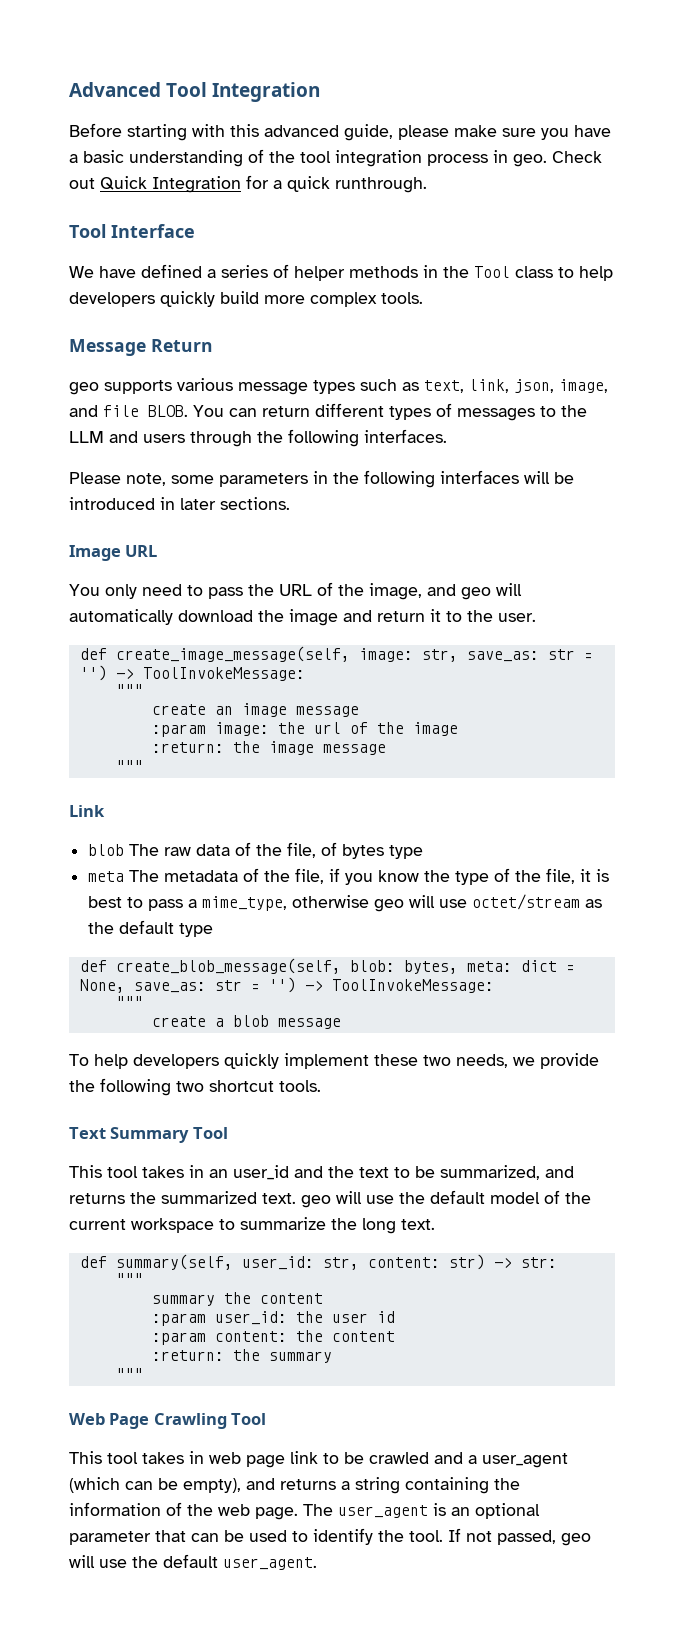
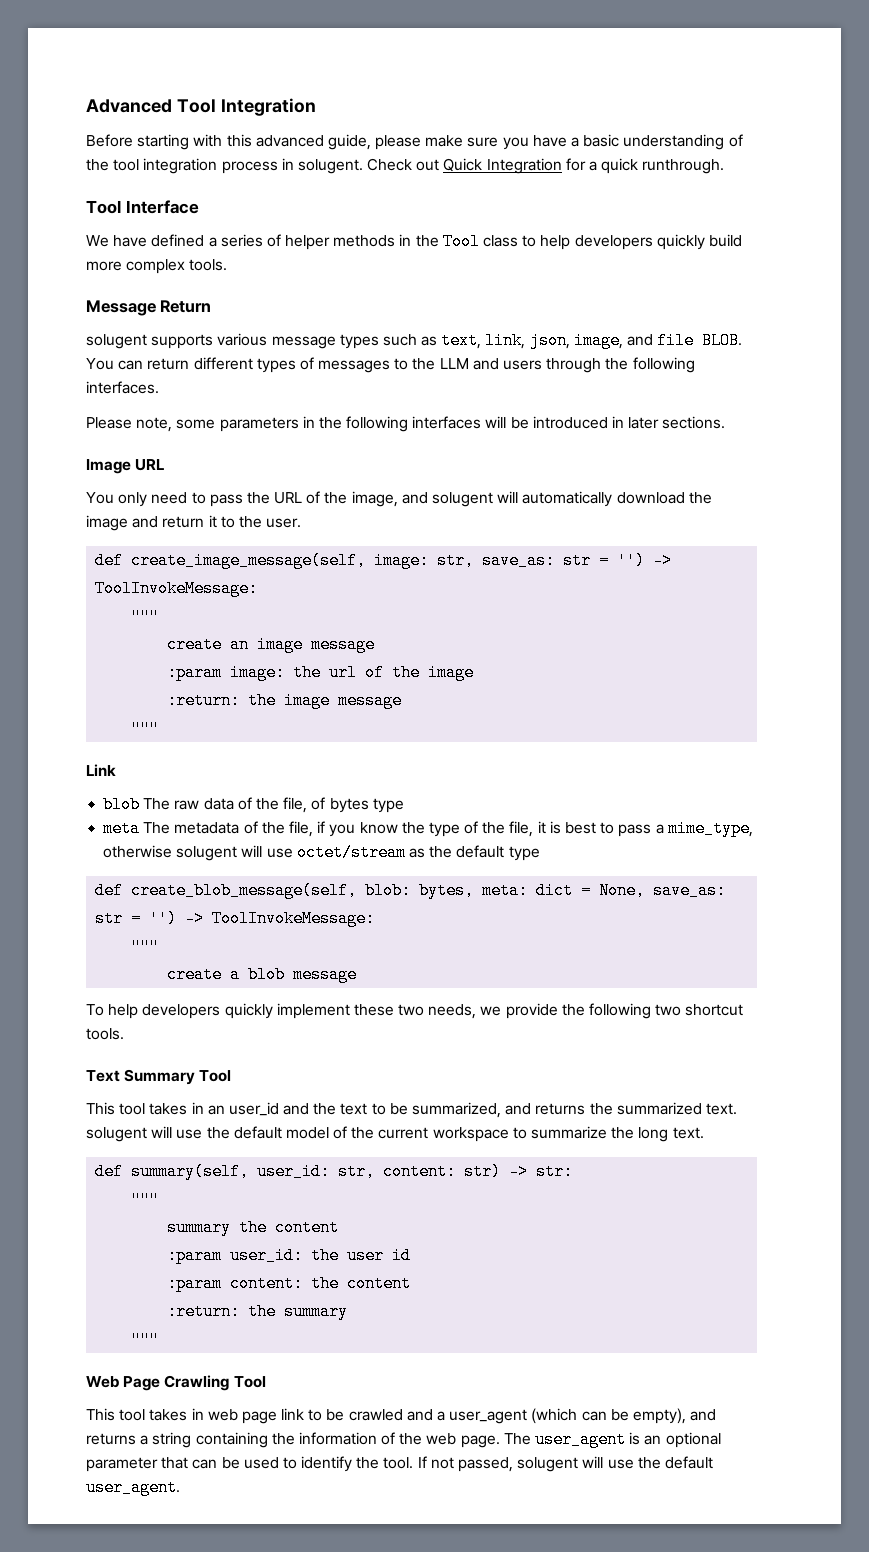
[513,154,547,167] geo. -> [297,159,363,174] solugent.
[69,382,99,395] geo -> [86,334,147,349] solugent
[461,587,491,600] geo -> [432,492,494,507] solugent
[374,899,405,912] geo -> [176,846,238,861] solugent
[301,1195,331,1208] geo -> [86,1127,147,1142] solugent
[561,1533,591,1546] geo -> [517,1457,579,1472] solugent

